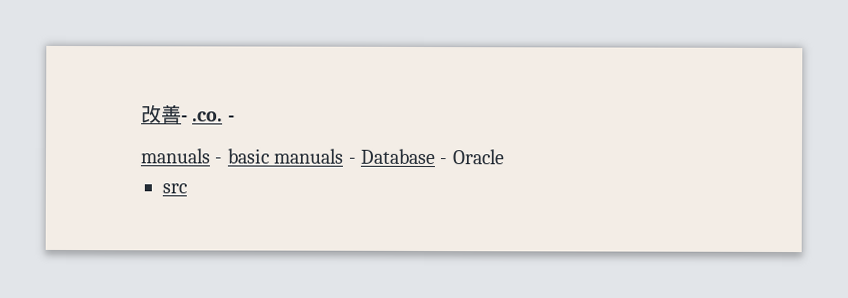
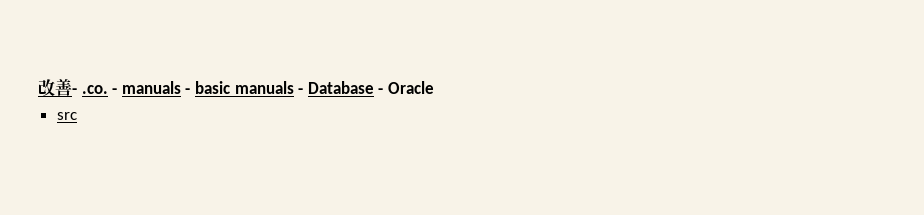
(235, 118) // -> (118, 91) none

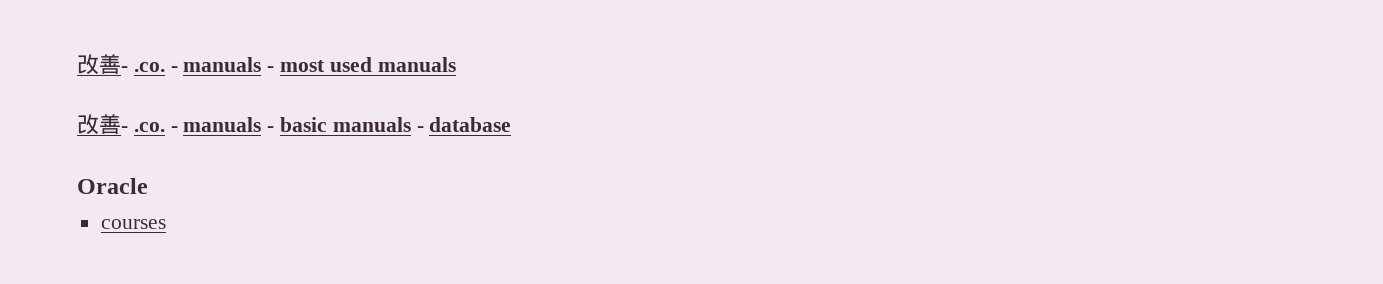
[38,79,191,97] 改善- .co. - manuals - -> [77,54,456,75] [77,114,275,135] 改善- .co. - manuals - most used manuals // 改善- .co. - manuals -
[307,81,384,94] Database - -> [429,117,512,132] database //
[56,112,77,120] src -> [100,219,166,229] courses

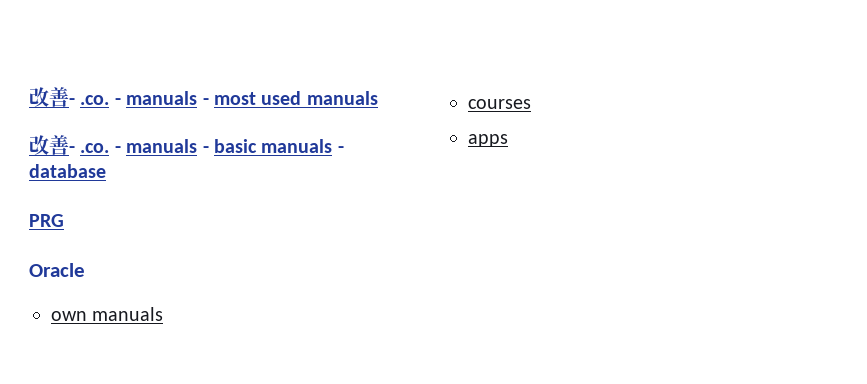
(512, 124) none -> [29,214,64,227] // PRG
(148, 186) none -> [51,307,164,321] // own manuals
(166, 224) none -> [468,134,508,147] // apps

